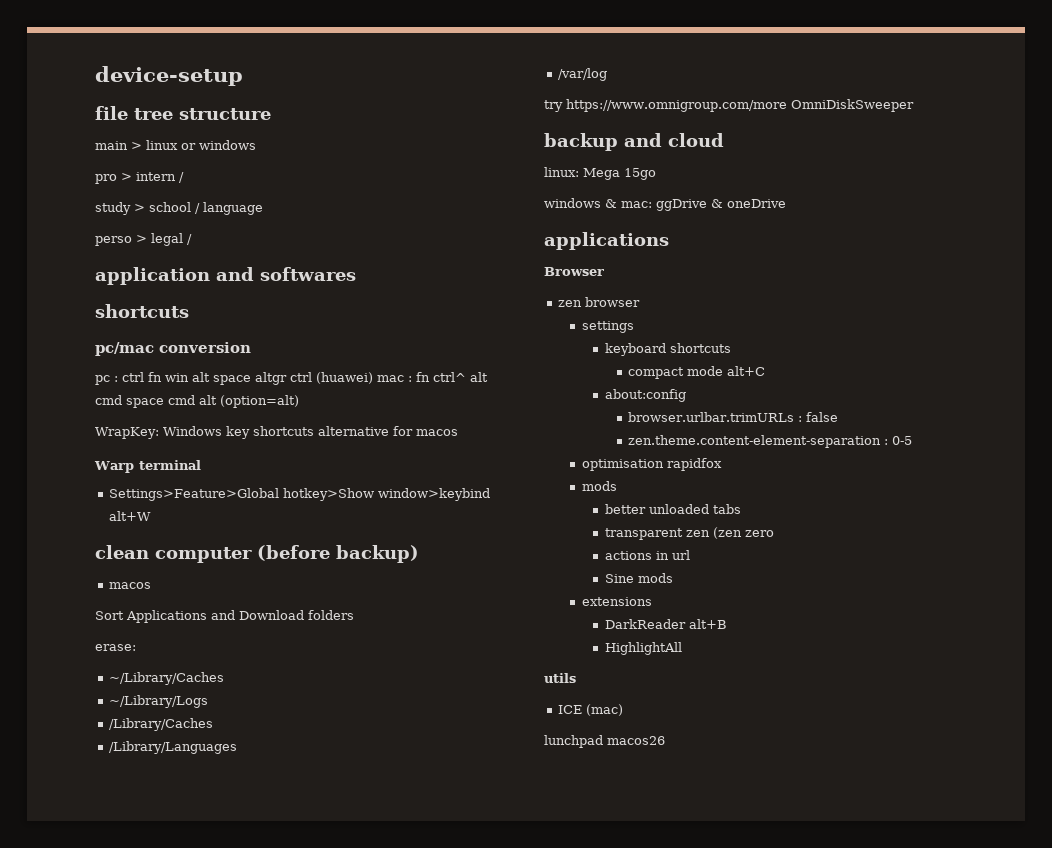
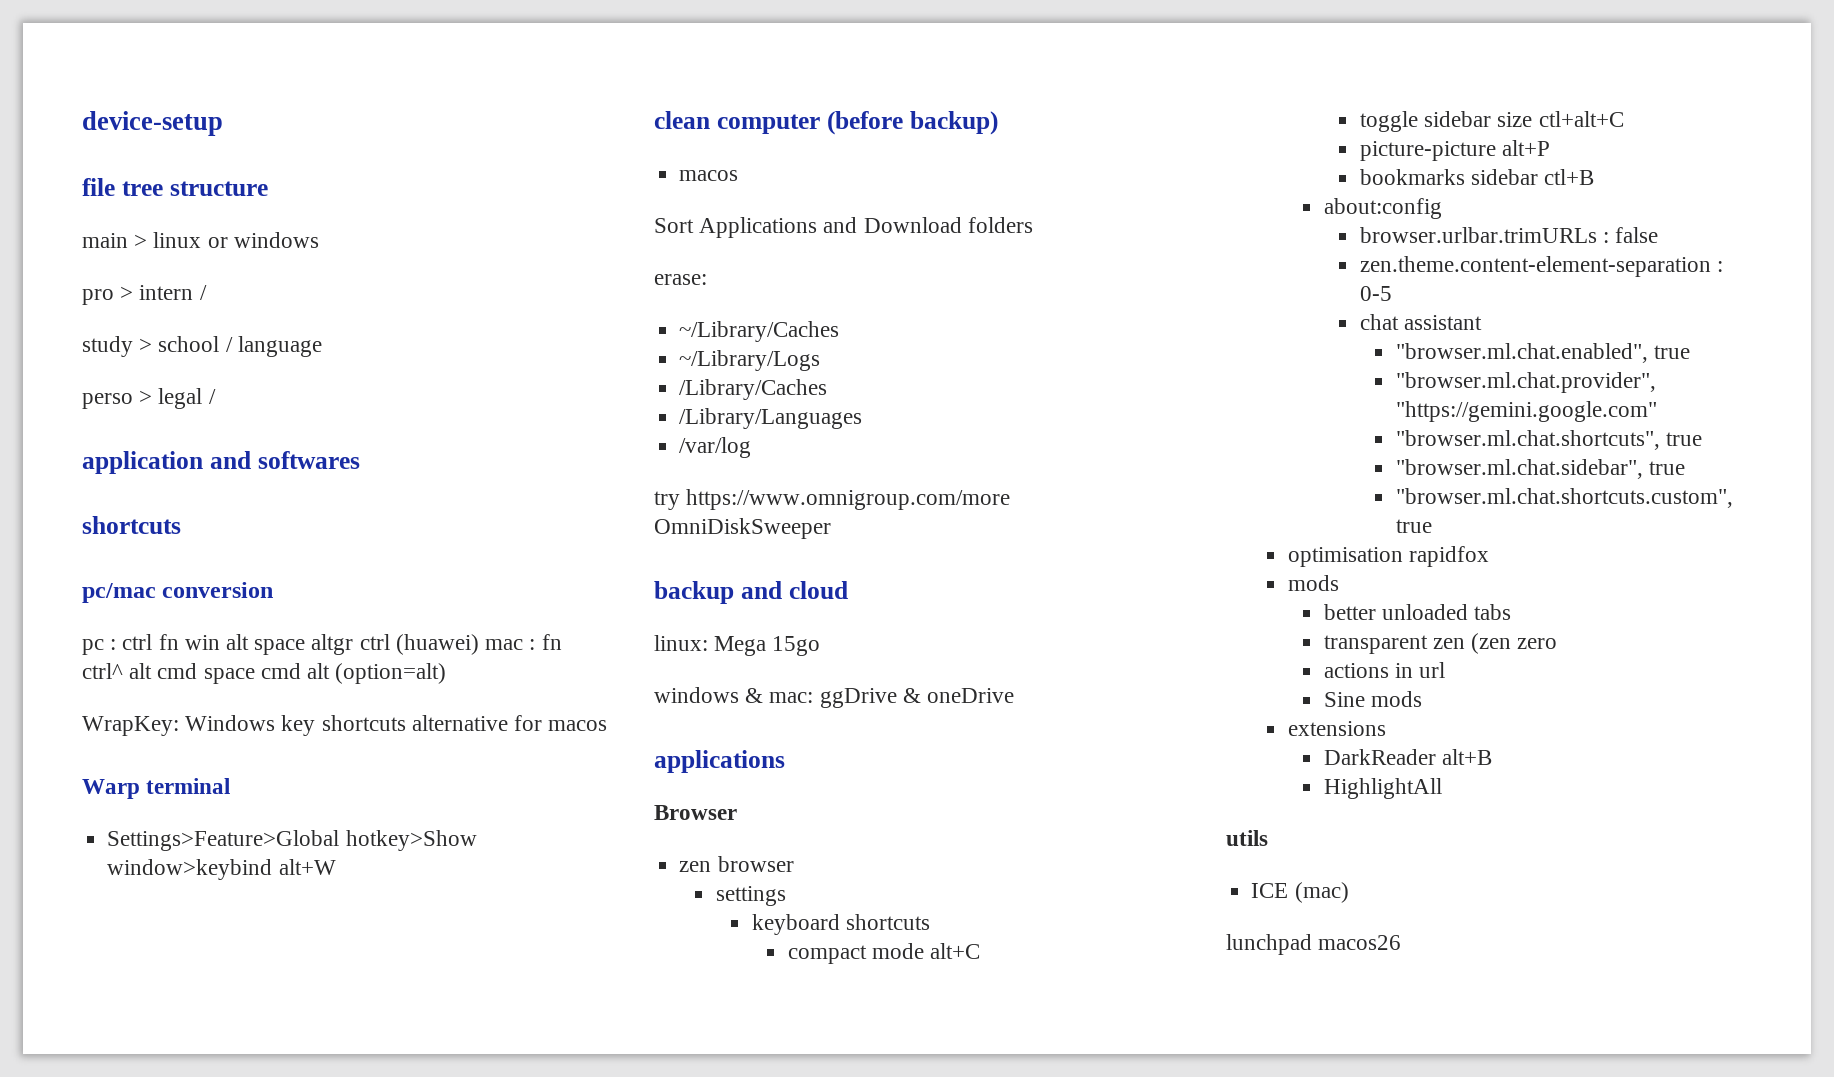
(766, 371) none -> [1359,111,1624,132] [1359,140,1551,161] [1359,169,1595,185] // toggle sidebar size ctl+alt+C // picture-picture alt+P // bookmarks sidebar ctl+B
(913, 440) none -> [1359,314,1483,330] [1396,343,1691,363] [1396,372,1657,393] [1396,401,1658,422] [1396,430,1703,450] [1396,459,1686,479] [1396,488,1734,508] [1396,519,1433,533] // chat assistant // "browser.ml.chat.enabled", true // "browser.ml.chat.provider", "https://gemini.google.com" // "browser.ml.chat.shortcuts", true // "browser.ml.chat.sidebar", true // "browser.ml.chat.shortcuts.custom", true

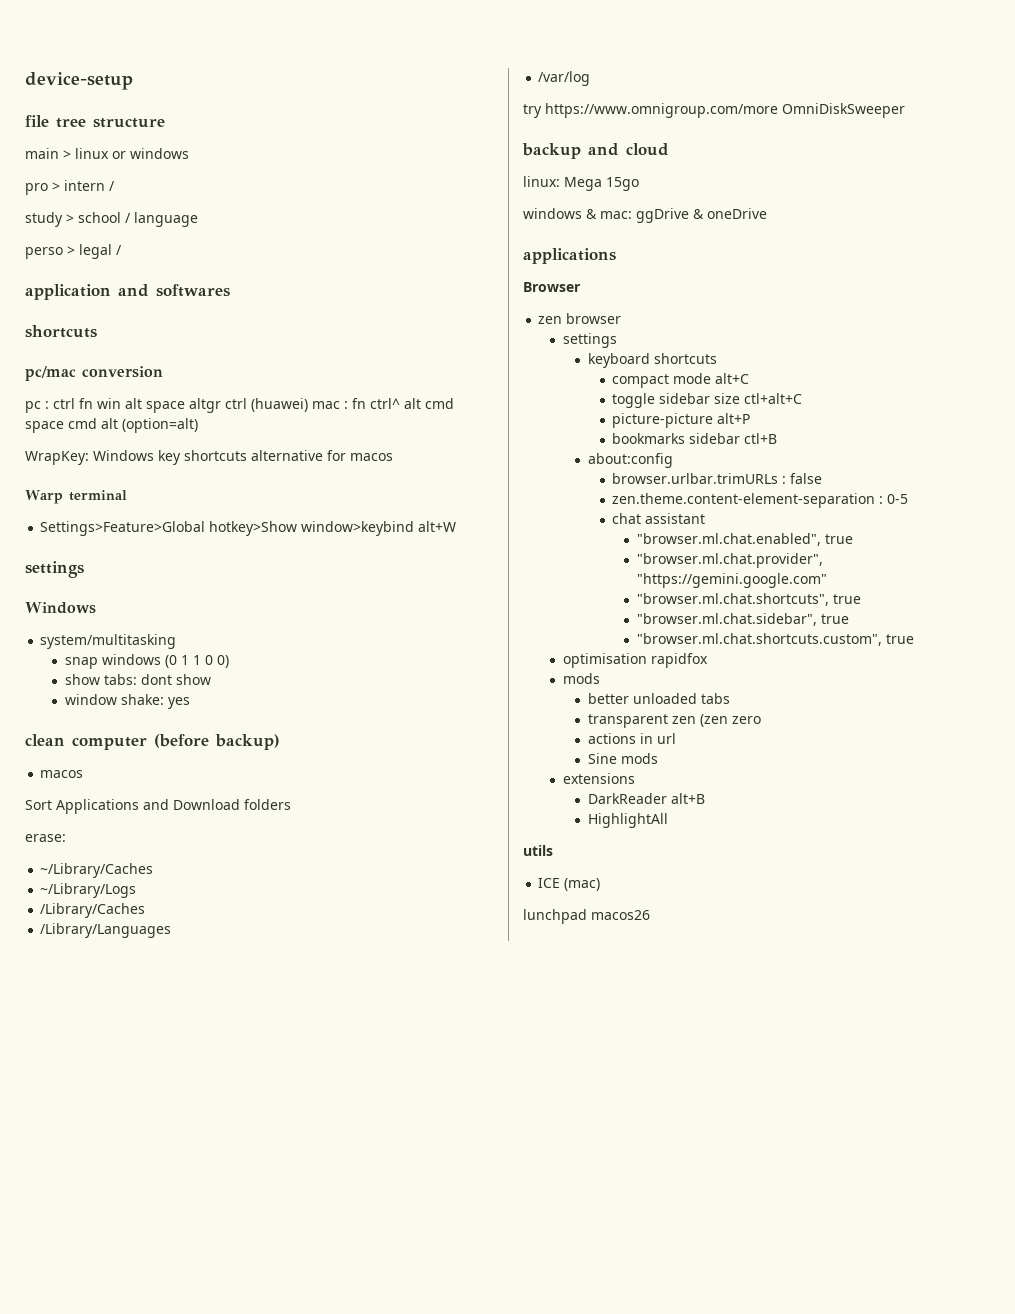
(336, 867) none -> [25,561,84,578] [25,602,96,614] [40,634,177,649] [65,654,230,669] [65,674,212,685] [65,694,191,709] // settings // Windows // system/multitasking // snap windows (0 1 1 0 0) // show tabs: dont show // window shake: yes

